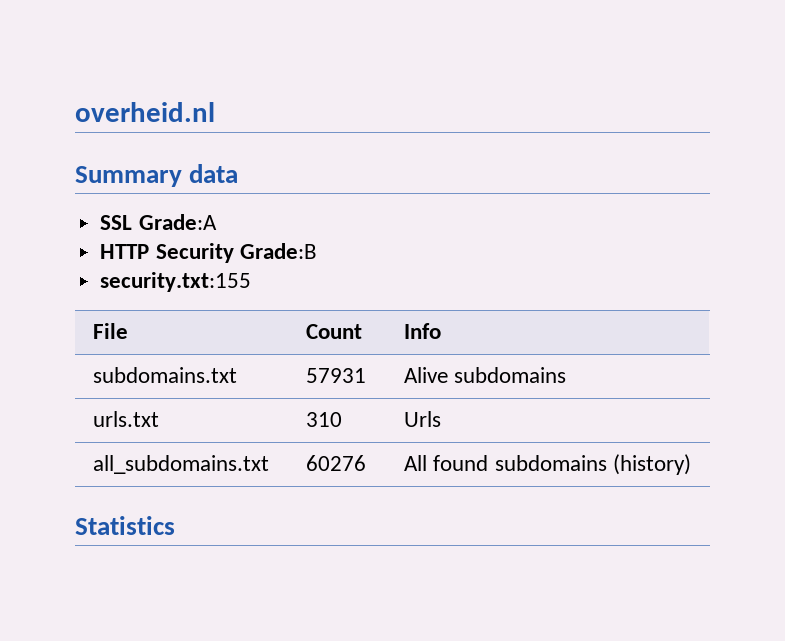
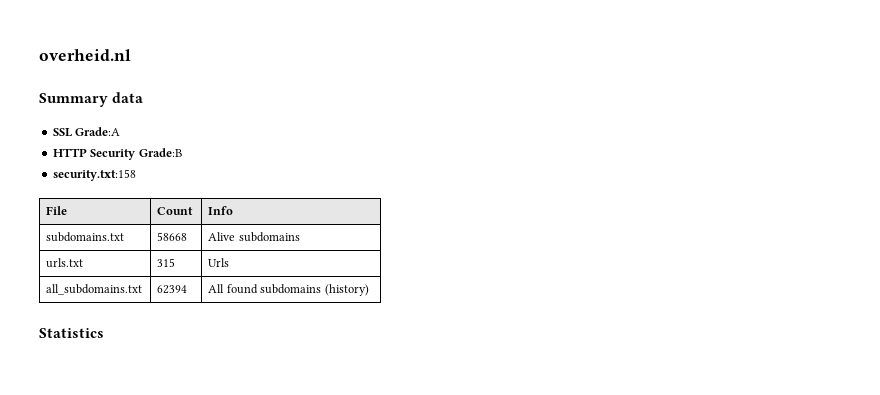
[100,272,252,292] security.txt:155 -> [52,169,136,181] security.txt:158
[306,368,367,383] 57931 -> [157,232,188,241] 58668
[306,412,343,427] 310 -> [157,258,176,267] 315
[306,455,367,471] 60276 -> [157,285,188,294] 62394

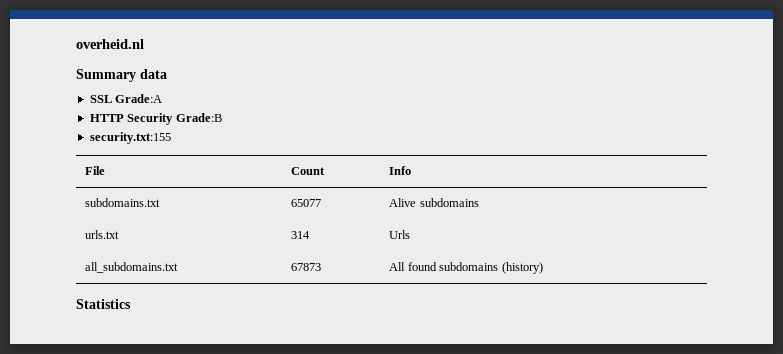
[52,169,136,181] security.txt:158 -> [89,132,171,144] security.txt:155
[157,232,188,241] 58668 -> [291,199,322,207] 65077
[157,258,176,267] 315 -> [291,231,311,239] 314
[157,285,188,294] 62394 -> [291,263,322,271] 67873

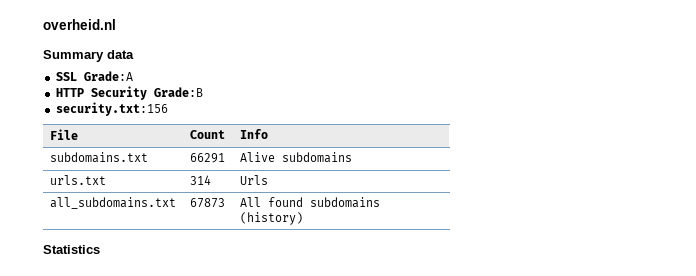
[89,132,171,144] security.txt:155 -> [55,102,168,116] security.txt:156
[291,199,322,207] 65077 -> [189,153,225,163] 66291

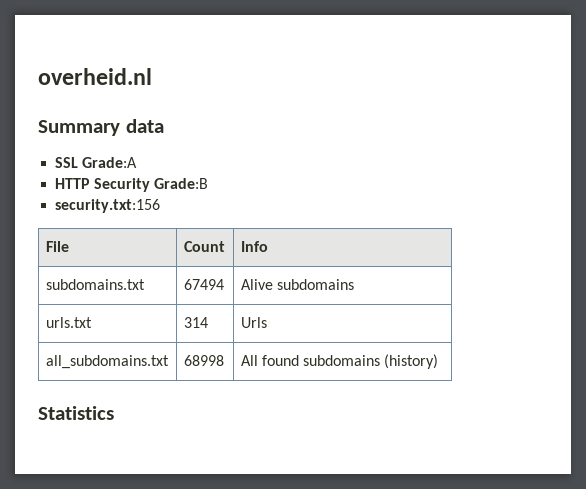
[189,153,225,163] 66291 -> [183,279,224,290] 67494
[189,198,225,208] 67873 -> [183,355,224,366] 68998

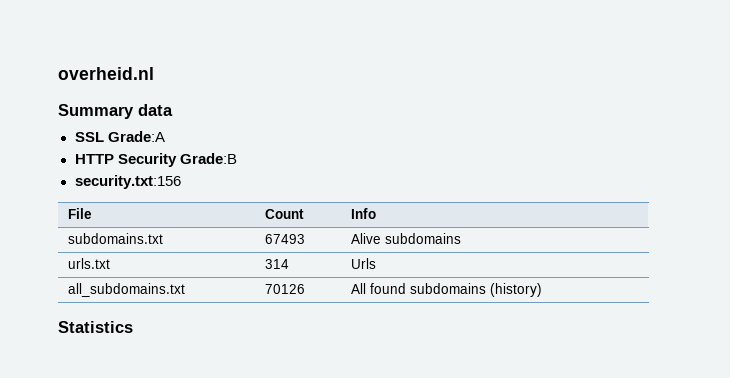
[183,279,224,290] 67494 -> [264,234,305,244] 67493
[183,355,224,366] 68998 -> [264,284,305,294] 70126

